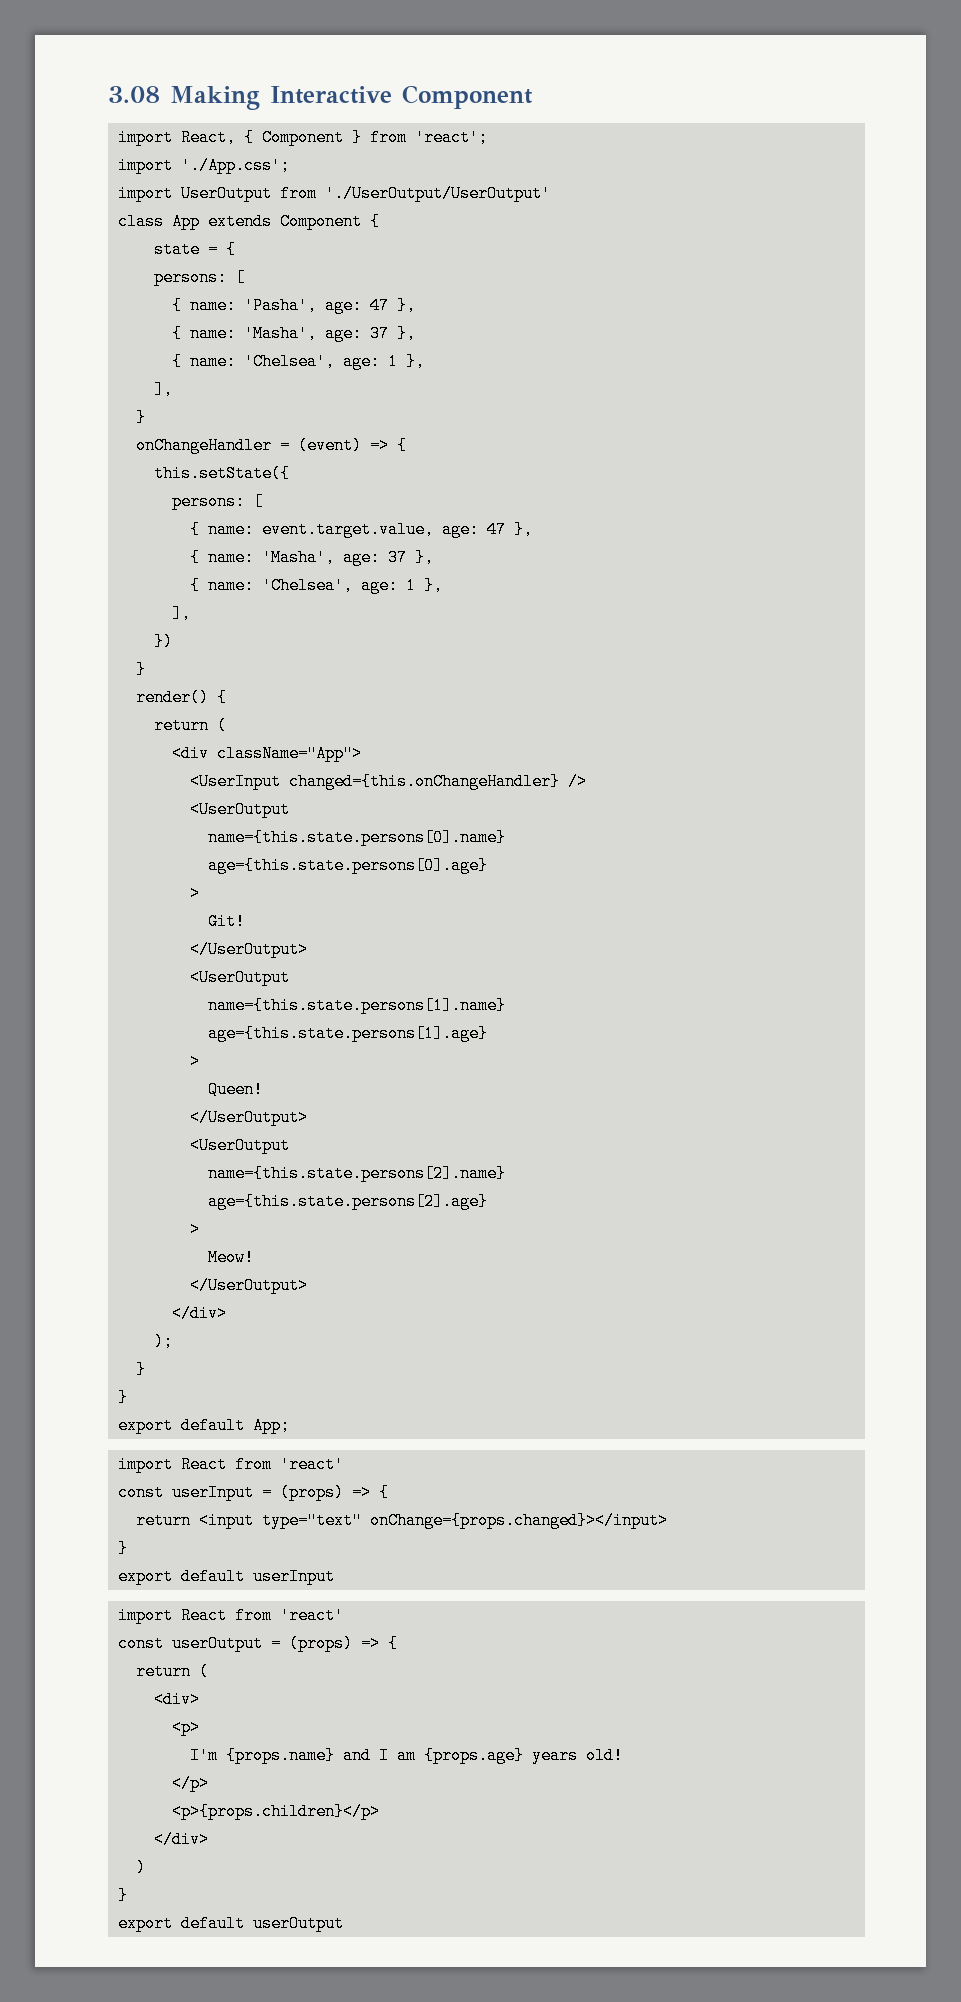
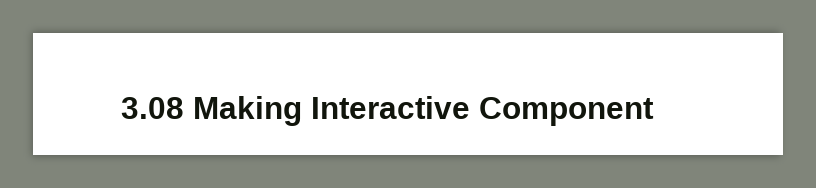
[117,129,488,146] [117,157,290,174] [117,185,551,202] [117,213,380,230] [153,241,236,258] [153,269,245,286] [171,297,416,314] [171,325,416,342] [171,353,425,370] [153,381,173,398] [135,409,146,426] [135,437,407,454] [153,465,290,482] [171,493,263,510] [189,521,533,538] [189,549,434,566] [189,577,443,594] [171,605,191,622] [153,633,173,650] [135,661,146,678] [135,689,227,706] [153,717,227,734] [171,745,362,762] [189,773,587,790] [189,801,290,818] [207,829,506,846] [207,857,488,874] [189,885,200,902] [207,913,245,930] [189,941,308,958] [189,969,290,986] [207,997,506,1014] [207,1025,488,1042] [189,1053,200,1070] [207,1081,263,1098] [189,1109,308,1126] [189,1137,290,1154] [207,1165,506,1182] [207,1193,488,1210] [189,1221,200,1238] [207,1249,254,1266] [189,1277,308,1294] [171,1305,227,1322] [153,1333,173,1350] [135,1361,146,1378] [117,1389,128,1406] [117,1417,290,1434] [117,1456,344,1473] [117,1484,389,1501] [135,1512,668,1529] [117,1540,128,1557] [117,1568,335,1585] [117,1607,344,1624] [117,1635,398,1652] [135,1663,209,1680] [153,1691,200,1708] [171,1719,200,1736] [189,1747,623,1764] [171,1775,209,1792] [171,1803,380,1820] [153,1831,209,1848] [135,1859,146,1876] [117,1887,128,1904] [117,1915,344,1932] // import React, { Component } from 'react'; // import './App.css'; // import UserOutput from './UserOutput/UserOutput' // class App extends Component { // state = { // persons: [ // { name: 'Pasha', age: 47 }, // { name: 'Masha', age: 37 }, // { name: 'Chelsea', age: 1 }, // ], // } // onChangeHandler = (event) => { // this.setState({ // persons: [ // { name: event.target.value, age: 47 }, // { name: 'Masha', age: 37 }, // { name: 'Chelsea', age: 1 }, // ], // }) // } // render() { // return ( // <div className="App"> // <UserInput changed={this.onChangeHandler} /> // <UserOutput // name={this.state.persons[0].name} // age={this.state.persons[0].age} // > // Git! // </UserOutput> // <UserOutput // name={this.state.persons[1].name} // age={this.state.persons[1].age} // > // Queen! // </UserOutput> // <UserOutput // name={this.state.persons[2].name} // age={this.state.persons[2].age} // > // Meow! // </UserOutput> // </div> // ); // } // } // export default App; // import React from 'react' // const userInput = (props) => { // return <input type="text" onChange={props.changed}></input> // } // export default userInput // import React from 'react' // const userOutput = (props) => { // return ( // <div> // <p> // I'm {props.name} and I am {props.age} years old! // </p> // <p>{props.children}</p> // </div> // ) // } // export default userOutput -> (654, 111) none

